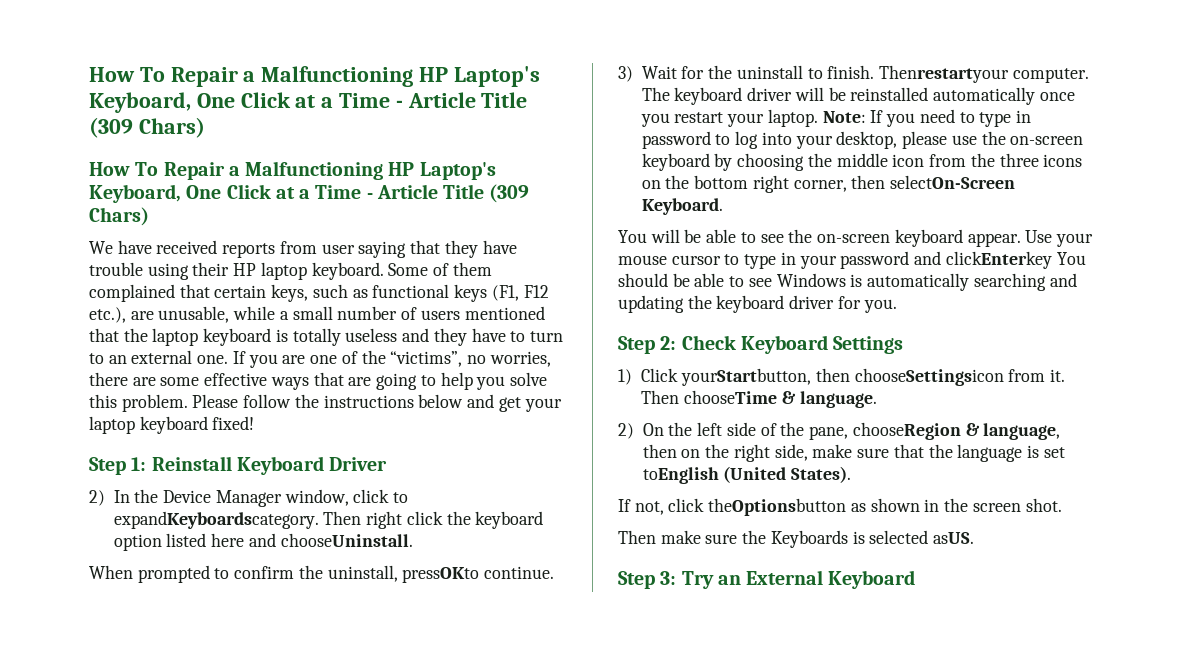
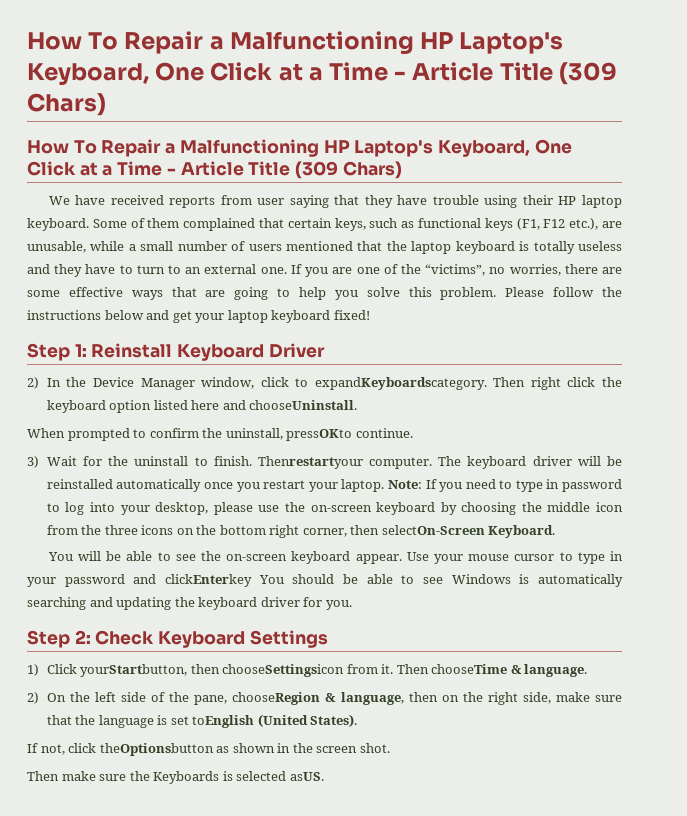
[618,570,916,589] // Step 3: Try an External Keyboard -> (324, 776) none

